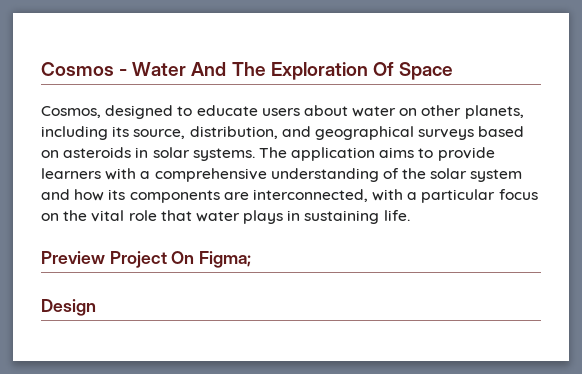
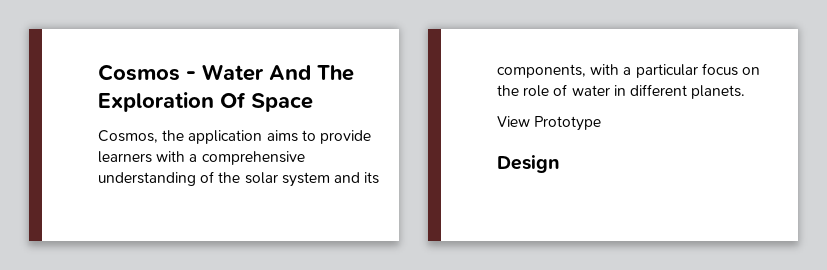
[105,105,524,119] [41,126,525,140] [41,147,287,161] designed to educate users about water on other planets, including its source, distribution, and geographical surveys based on asteroids in solar systems. The -> [162,130,185,141] the
[74,189,368,203] how its components are interconnected, -> [364,172,380,184] [497,64,586,78] its components,
[91,210,410,224] [41,251,252,268] vital role that water plays in sustaining life. // Preview Project On Figma; -> [523,84,746,99] [497,116,602,131] role of water in different planets. // View Prototype

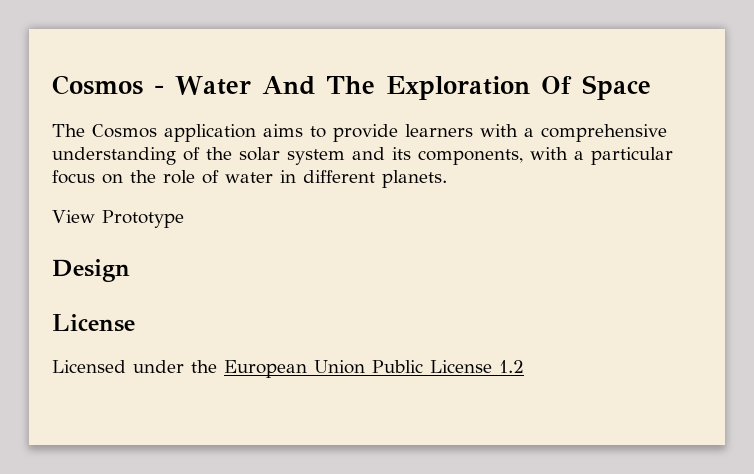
[98,130,185,143] Cosmos, the -> [52,124,157,138] The Cosmos
(560, 164) none -> [52,314,135,332] [52,360,524,378] // License // Licensed under the European Union Public License 1.2

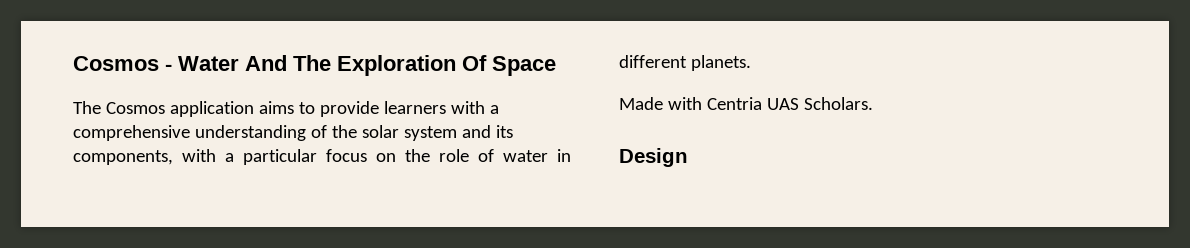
[52,210,184,228] [52,259,130,282] [52,314,135,332] [52,360,524,378] View Prototype // Design // License // Licensed under the European Union Public License 1.2 -> [619,97,873,110] [619,148,688,167] Made with Centria UAS Scholars. // Design

